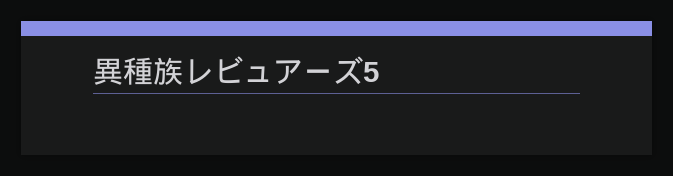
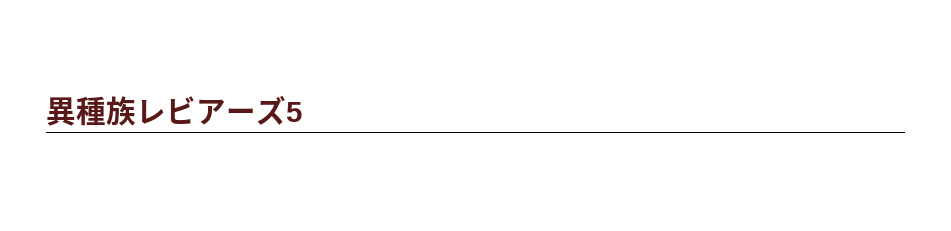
[243,66,273,82] ュ -> (196, 110) none

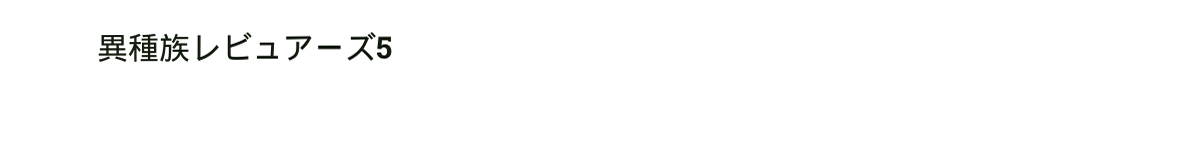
(196, 110) none -> [251,41,283,59] ュ

